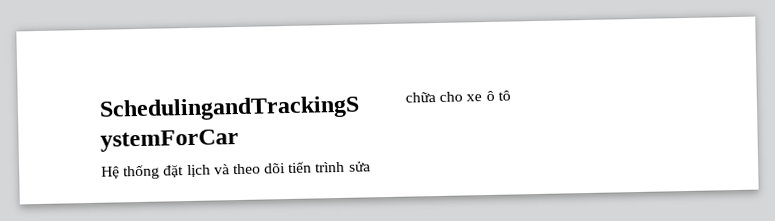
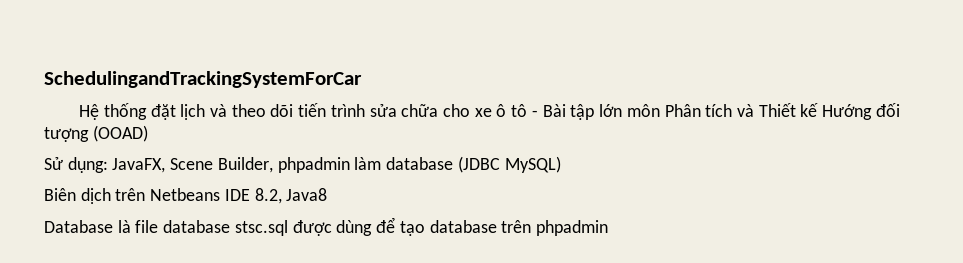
(511, 95) none -> [531,103,900,120] [44,125,148,142] [44,156,561,173] [44,188,328,204] [44,217,608,236] - Bài tập lớn môn Phân tích và Thiết kế Hướng đối tượng (OOAD) // Sử dụng: JavaFX, Scene Builder, phpadmin làm database (JDBC MySQL) // Biên dịch trên Netbeans IDE 8.2, Java8 // Database là file database stsc.sql được dùng để tạo database trên phpadmin

